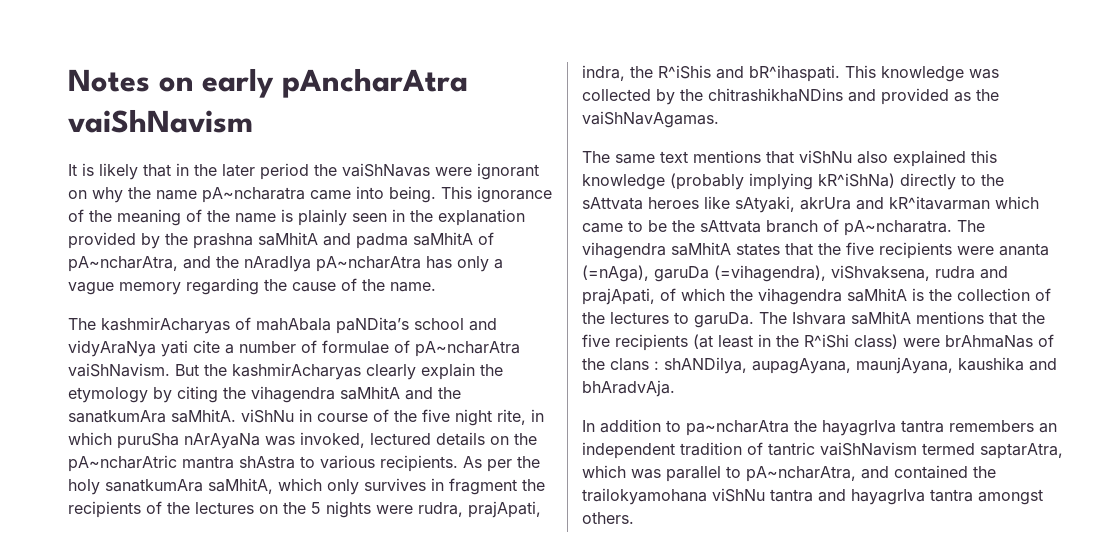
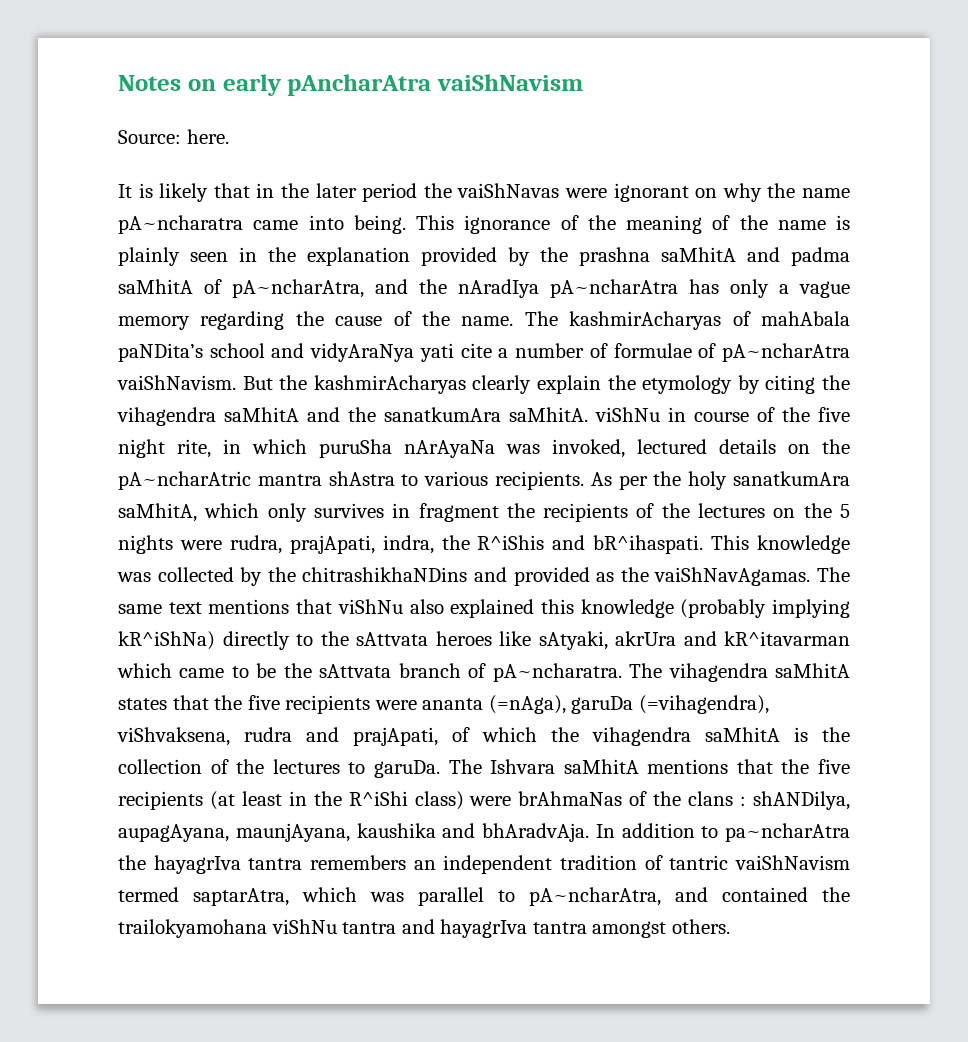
(253, 121) none -> [118,129,229,144] // Source: here.
(436, 287) // -> (514, 321) none
(719, 119) // -> (811, 576) none
(675, 388) // -> (589, 832) none

